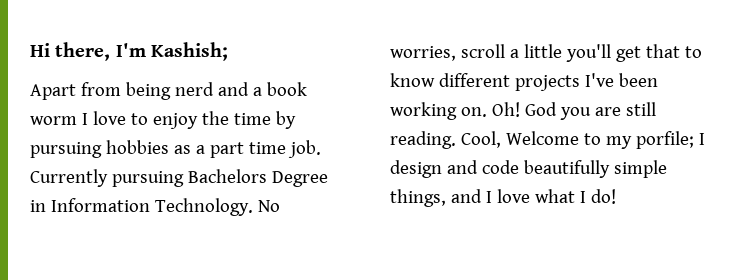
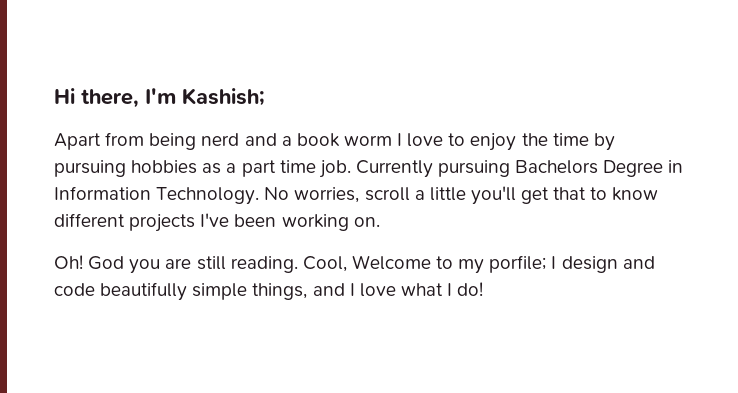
(487, 112) none -> (380, 222) //

